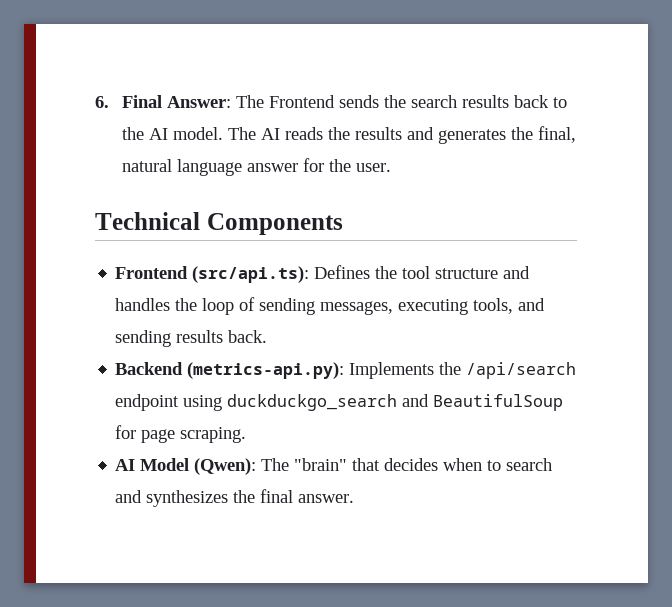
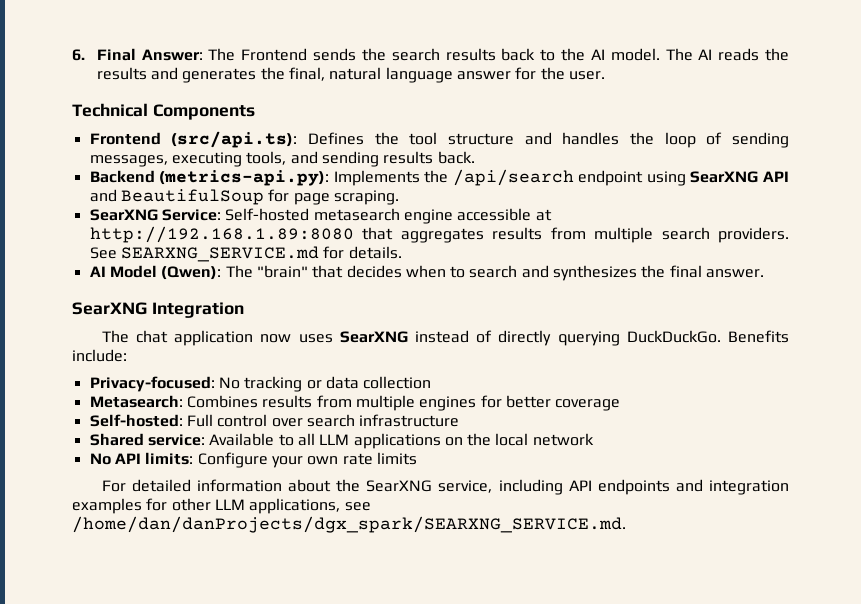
[227,394,398,411] duckduckgo_search -> [690,171,789,183] SearXNG API
(247, 435) none -> [89,208,552,224] [89,226,789,243] [89,246,402,262] // SearXNG Service: Self-hosted metasearch engine accessible at http://192.168.1.89:8080 that aggregates results from multiple search providers. See SEARXNG_SERVICE.md for details.
(355, 498) none -> [72,302,244,318] [101,330,789,346] [72,349,127,362] [89,376,432,392] [89,395,621,411] [89,414,460,427] [89,433,594,449] [89,452,417,468] [101,479,789,495] [72,498,371,514] [72,516,626,533] // SearXNG Integration // The chat application now uses SearXNG instead of directly querying DuckDuckGo. Benefits include: // Privacy-focused: No tracking or data collection // Metasearch: Combines results from multiple engines for better coverage // Self-hosted: Full control over search infrastructure // Shared service: Available to all LLM applications on the local network // No API limits: Configure your own rate limits // For detailed information about the SearXNG service, including API endpoints and integration examples for other LLM applications, see /home/dan/danProjects/dgx_spark/SEARXNG_SERVICE.md.

